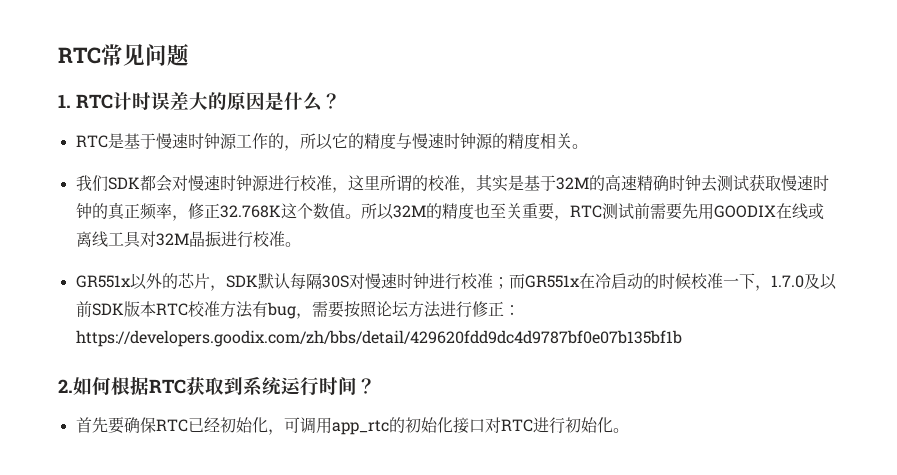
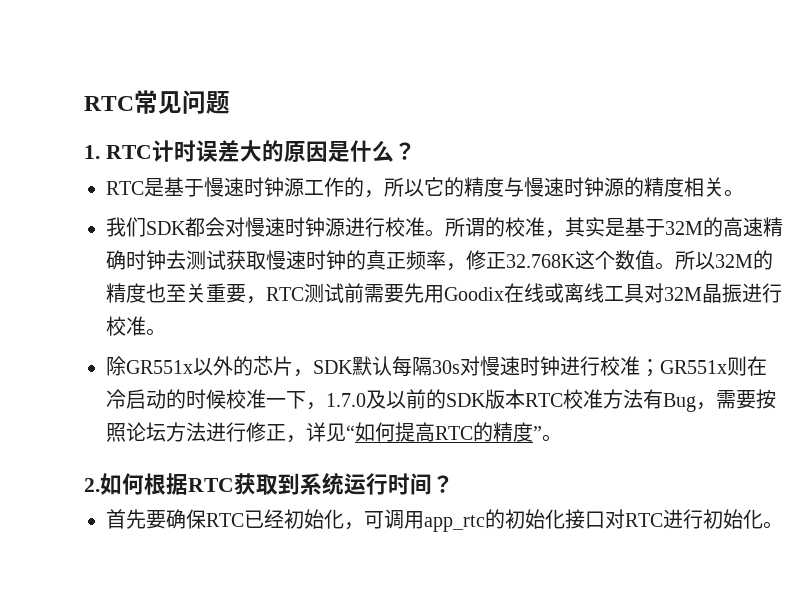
[331,175,380,193] ，这里 -> [425,229,445,237] 。
[713,205,776,218] GOODIX -> [444,287,504,301] Goodix
(301, 244) none -> [106,356,126,376] 除
[321,275,349,288] 30S -> [432,360,460,374] 30s
[508,273,580,289] 而GR551x -> [660,356,747,376] GR551x则
(92, 309) none -> [426,389,446,409] 的
[266,302,296,319] bug -> [663,393,696,412] Bug
[503,305,520,315] [75,330,682,347] ：https://developers.goodix.com/zh/bbs/detail/429620fdd9dc4d9787bf0e07b135bf1b -> [286,422,562,443] ，详见“如何提高RTC的精度”。

